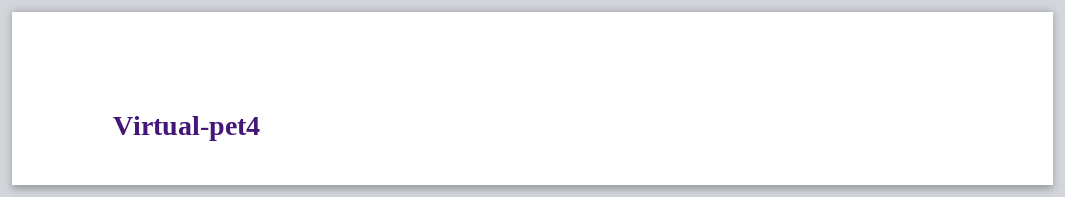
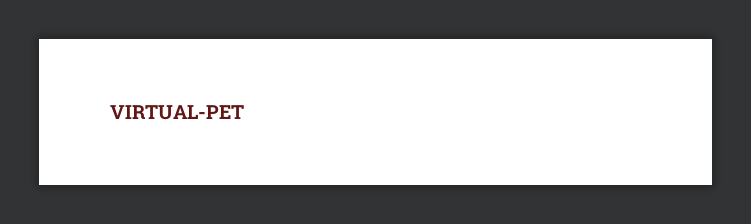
[113,116,260,141] Virtual-pet4 -> [110,105,244,120] VIRTUAL-PET

